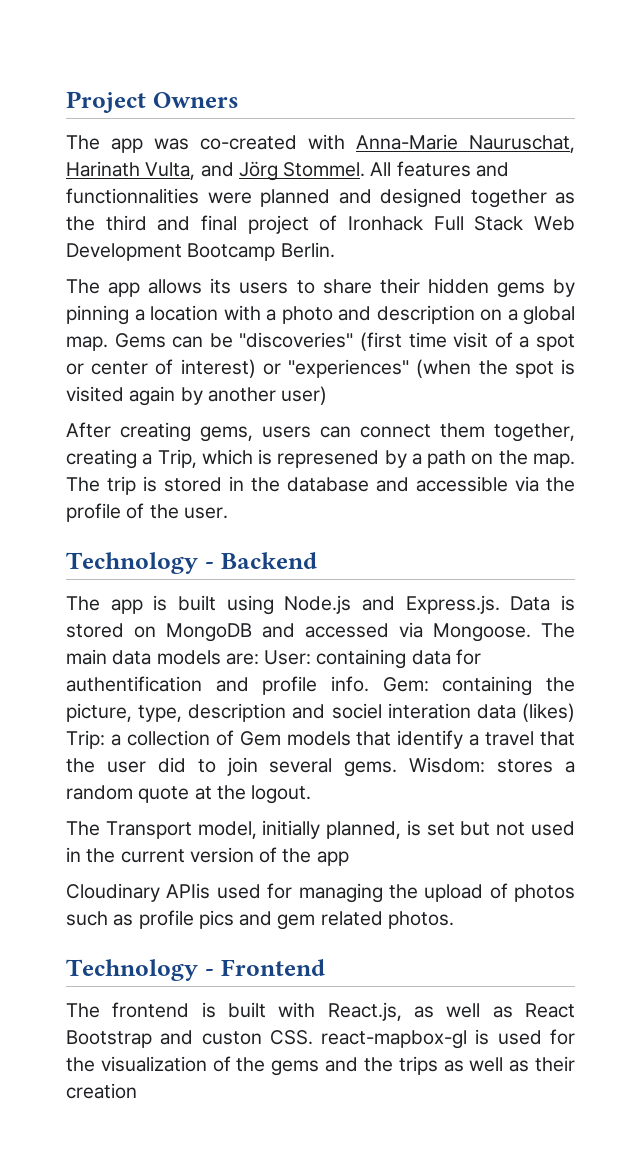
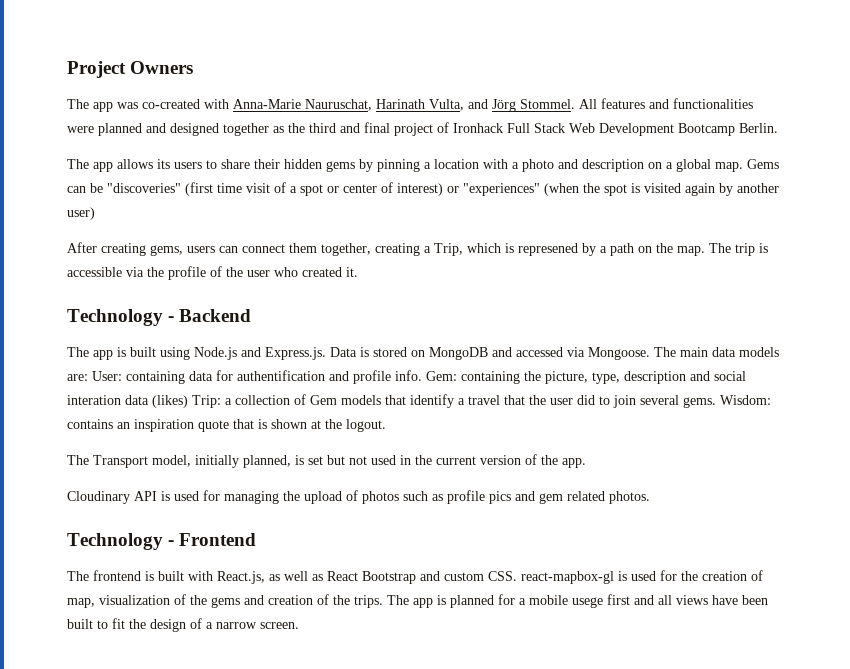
[66,188,199,204] functionnalities -> [673,98,753,109] functionalities
[164,476,409,492] stored in the database and -> (768, 248) none
[183,507,228,519] user. -> [247,267,358,277] user who created it.
[331,703,382,719] sociel -> [714,371,746,381] social
[497,759,576,773] [66,785,190,803] stores a random quote -> [67,419,307,432] contains an inspiration quote that is shown
[316,851,349,866] app -> [562,458,586,468] app.
[166,883,211,899] APIis -> [134,491,170,501] API is
[201,1031,262,1045] custon -> [444,572,484,581] custom
(95, 1064) none -> [702,570,763,581] [67,598,95,608] creation of map,
[363,1056,575,1075] [66,1083,137,1099] the trips as well as their creation -> [268,594,768,608] [67,618,299,632] creation of the trips. The app is planned for a mobile usege first and all views have been built to fit the design of a narrow screen.

